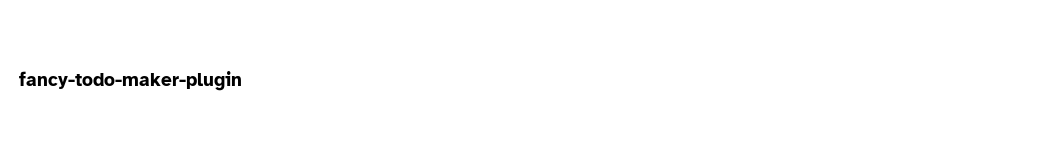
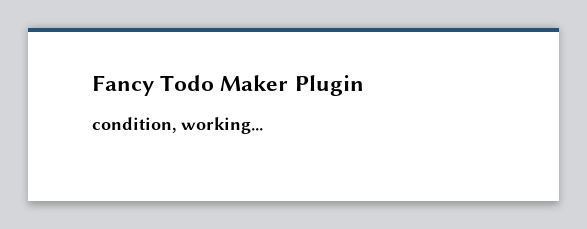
[19,71,242,91] fancy-todo-maker-plugin -> [92,75,364,96] [92,117,263,134] Fancy Todo Maker Plugin // condition, working...

